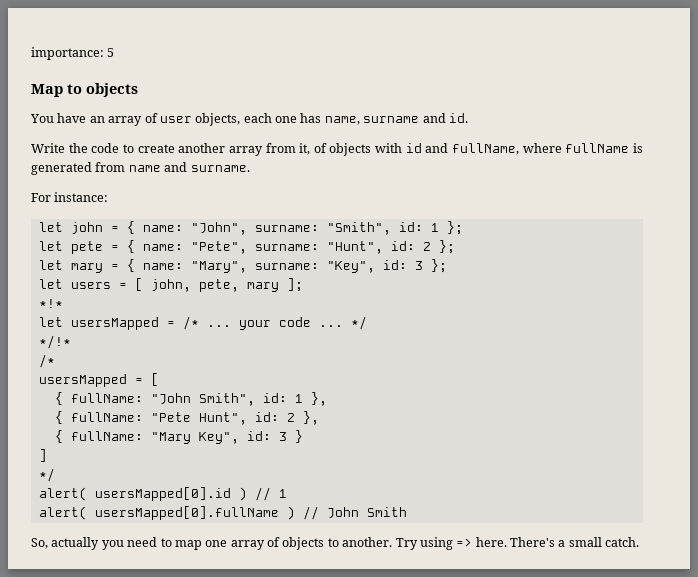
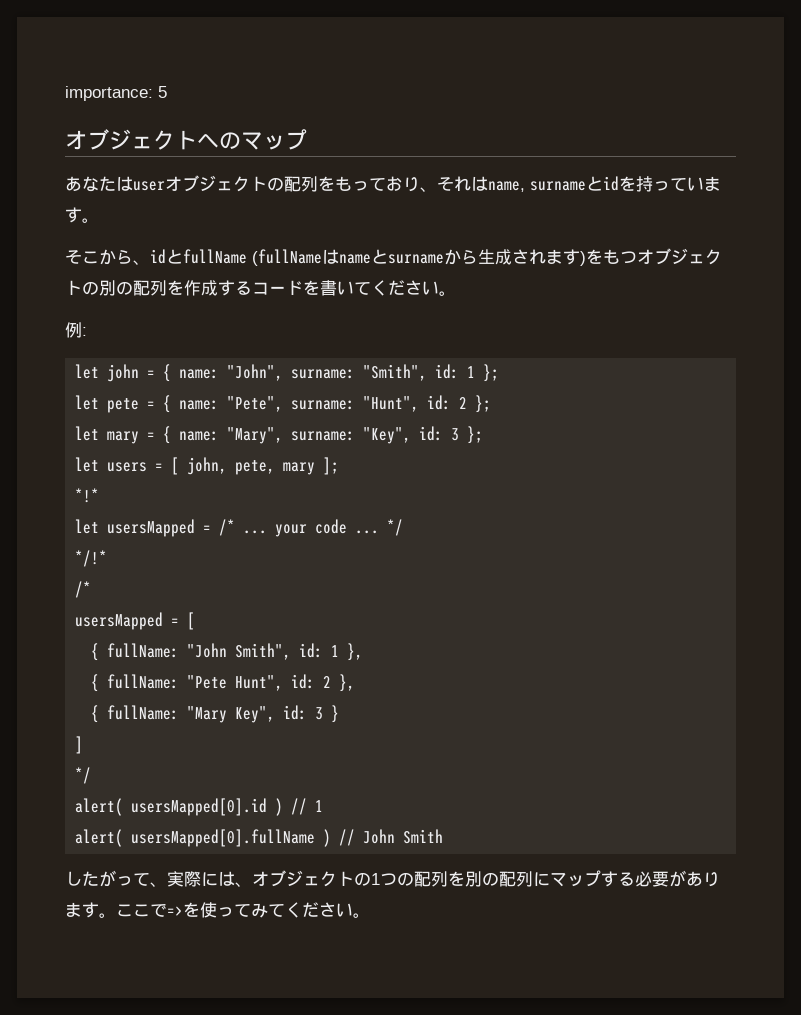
[31,83,138,97] [30,113,468,126] [31,143,643,156] [31,162,250,175] [31,192,109,202] Map to objects // You have an array of user objects, each one has name, surname and id. // Write the code to create another array from it, of objects with id and fullName, where fullName is generated from name and surname. // For instance: -> [65,129,307,150] [65,175,721,192] [65,207,99,223] [65,248,722,266] [65,280,456,296] [65,322,87,338] オブジェクトへのマップ // あなたはuserオブジェクトの配列をもっており、それはname, surnameとidを持っています。 // そこから、idとfullName (fullNameはnameとsurnameから生成されます)をもつオブジェクトの別の配列を作成するコードを書いてください。 // 例:
[31,537,640,550] So, actually you need to map one array of objects to another. Try using => here. There's a small catch. -> [65,870,720,887] [65,902,370,918] したがって、実際には、オブジェクトの1つの配列を別の配列にマップする必要があります。ここで=>を使ってみてください。

